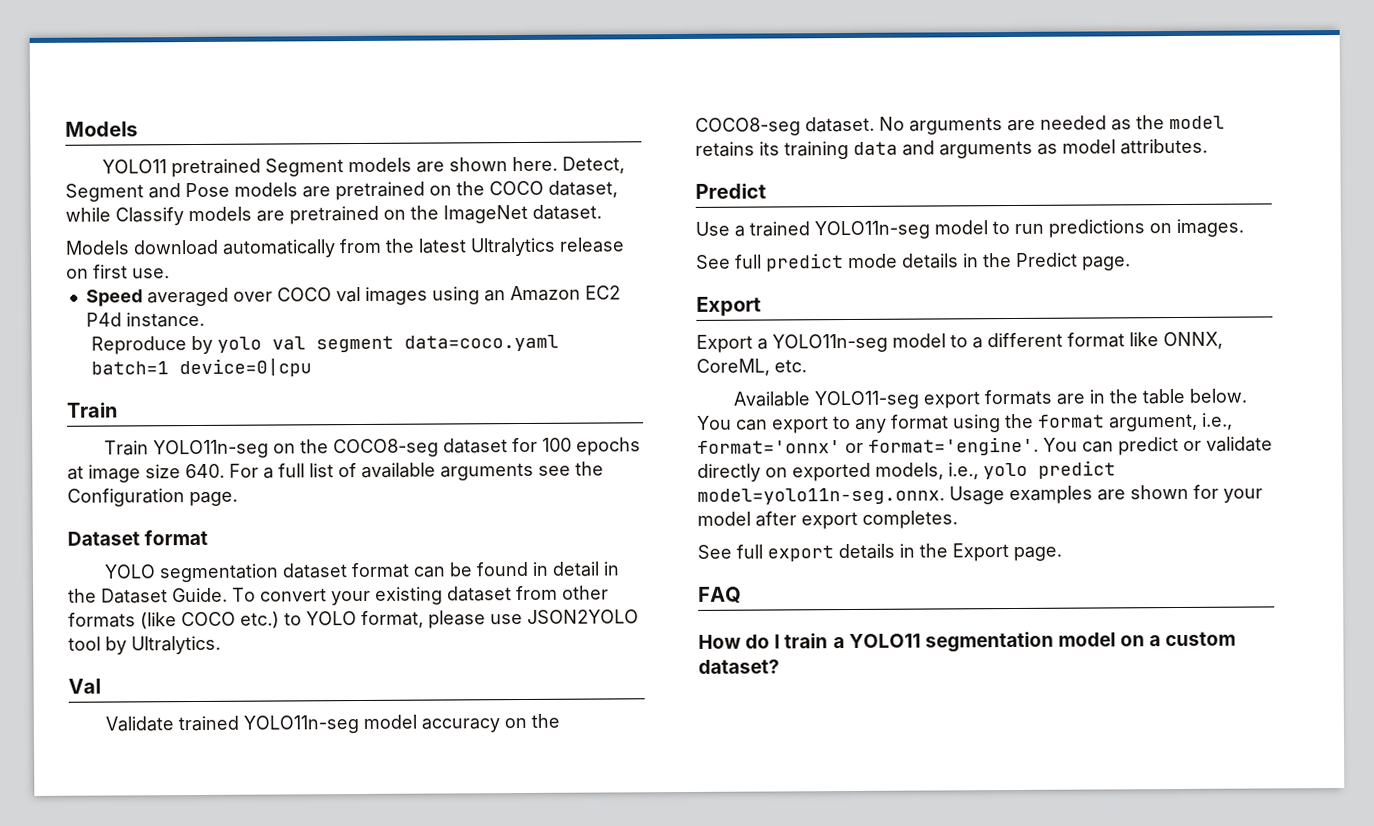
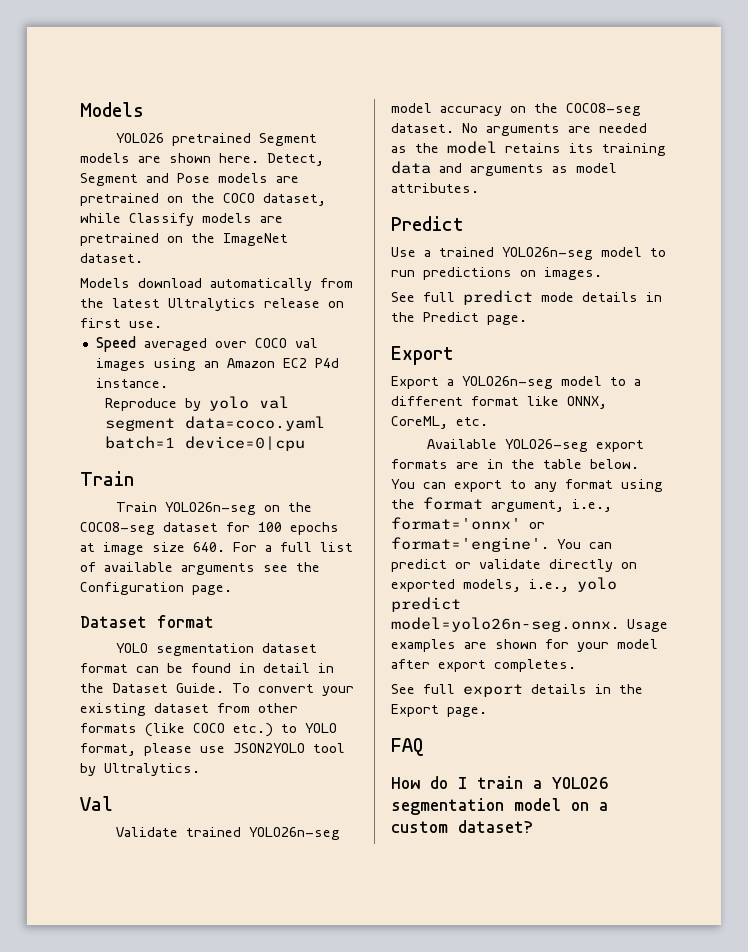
[102,159,168,174] YOLO11 -> [115,133,164,143] YOLO26
[153,439,270,459] YOLO11n-seg -> [164,502,256,515] YOLO26n-seg
[243,715,360,734] YOLO11n-seg -> [248,827,340,840] YOLO26n-seg
[814,220,930,240] YOLO11n-seg -> [502,247,593,260] YOLO26n-seg
[772,333,888,353] YOLO11n-seg -> [462,376,553,389] YOLO26n-seg
[814,390,920,410] YOLO11-seg -> [504,439,588,452] YOLO26-seg
[697,487,945,505] model=yolo11n-seg.onnx. -> [391,617,619,632] model=yolo26n-seg.onnx.
[848,633,921,649] YOLO11 -> [552,777,609,789] YOLO26

